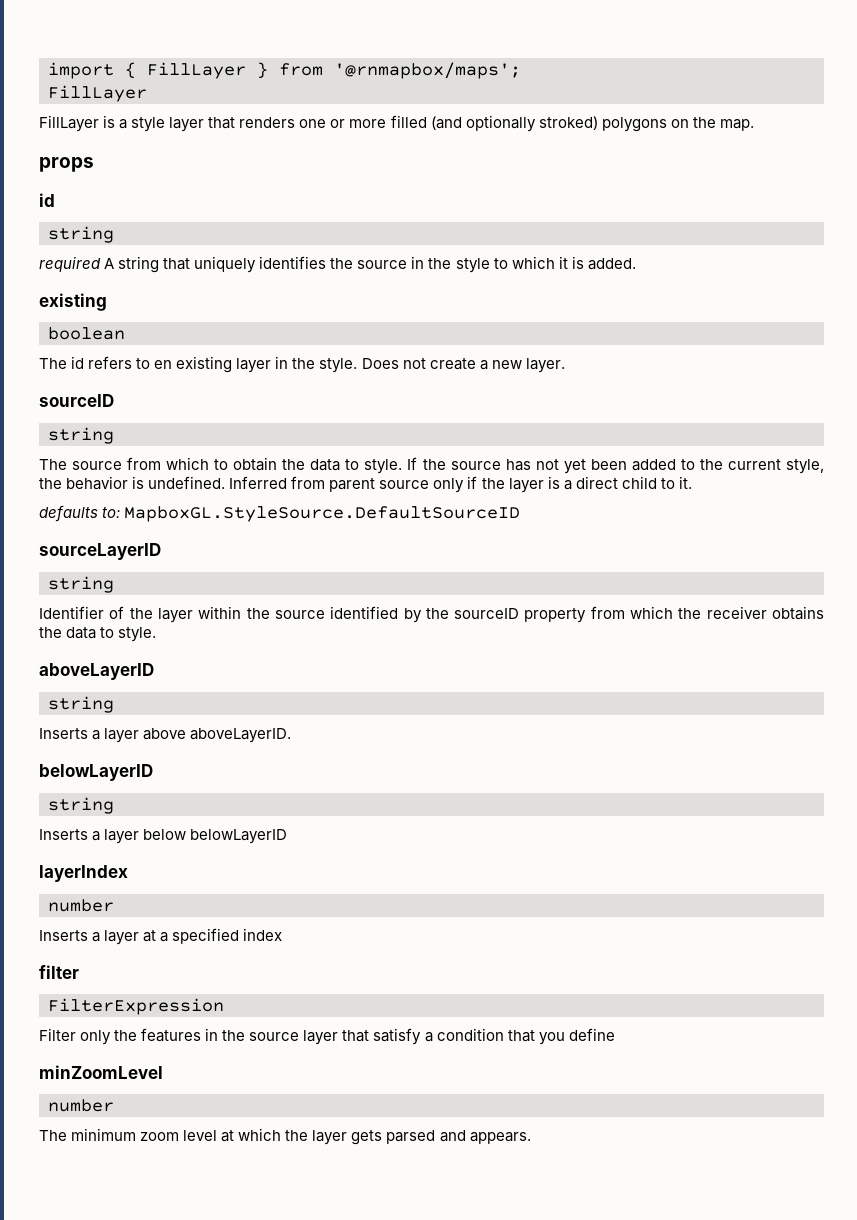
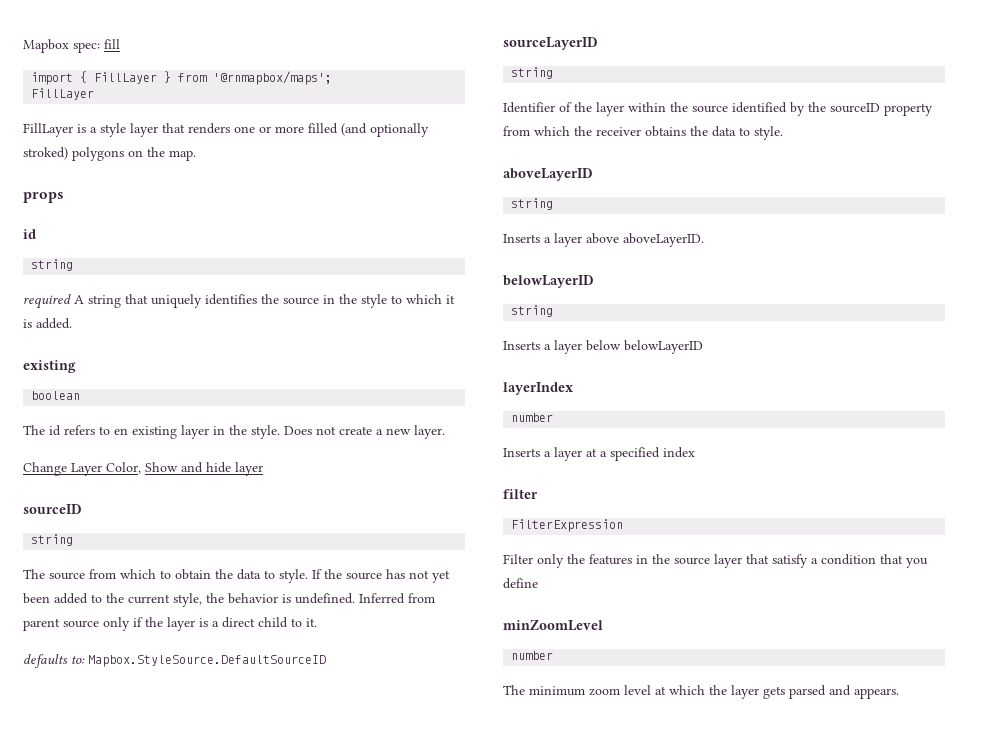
(48, 70) none -> [23,39,120,53] Mapbox spec: fill //
(565, 365) none -> [23,462,263,476] // Change Layer Color, Show and hide layer
[124,506,521,522] MapboxGL.StyleSource.DefaultSourceID -> [88,655,326,667] Mapbox.StyleSource.DefaultSourceID

